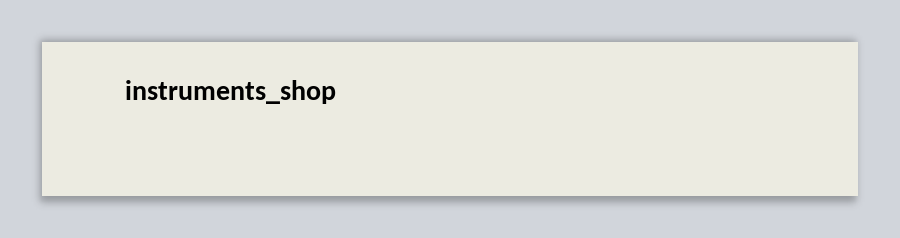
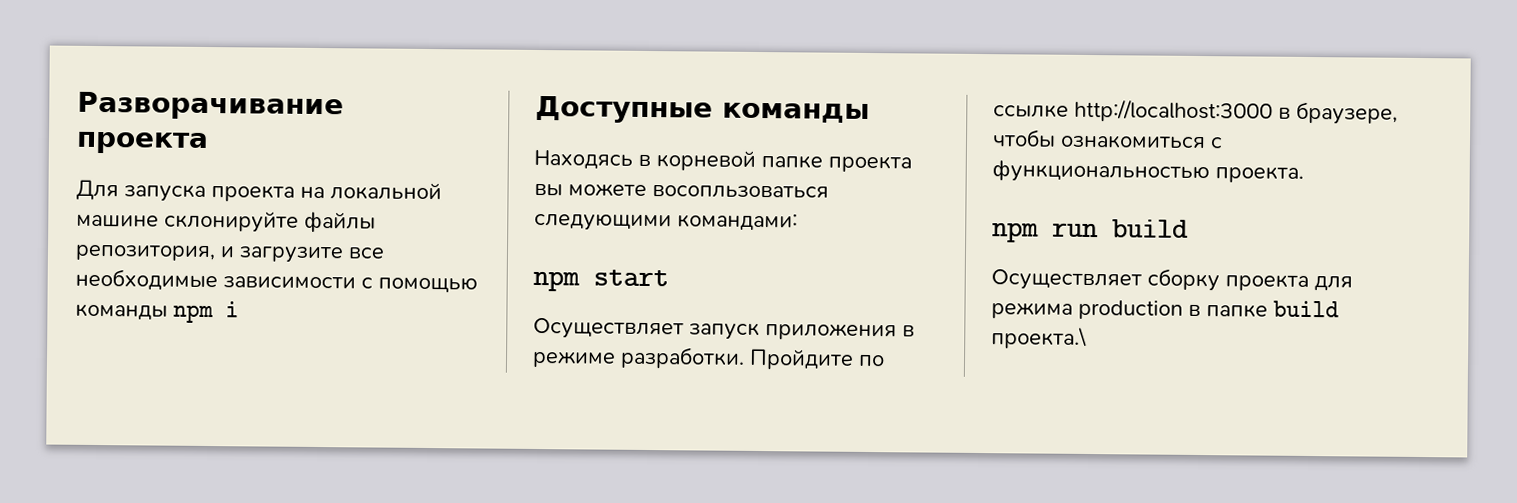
[125,80,336,104] instruments_shop -> [77,91,344,121] [76,131,209,154] [76,179,442,202] [76,210,376,233] [75,244,385,264] [75,268,478,294] [75,301,239,324] [535,95,870,124] [534,149,912,173] [534,183,829,199] [534,213,798,232] [533,269,669,292] [533,317,915,341] [532,346,885,370] [993,98,1398,125] [992,129,1223,150] [992,160,1304,184] [992,219,1189,243] [991,268,1353,292] [991,299,1339,320] [991,326,1087,349] Разворачивание проекта // Для запуска проекта на локальной машине склонируйте файлы репозитория, и загрузите все необходимые зависимости с помощью команды npm i // Доступные команды // Находясь в корневой папке проекта вы можете восопльзоваться следующими командами: // npm start // Осуществляет запуск приложения в режиме разработки. Пройдите по ссылке http://localhost:3000 в браузере, чтобы ознакомиться с функциональностью проекта. // npm run build // Осуществляет сборку проекта для режима production в папке build проекта.\

